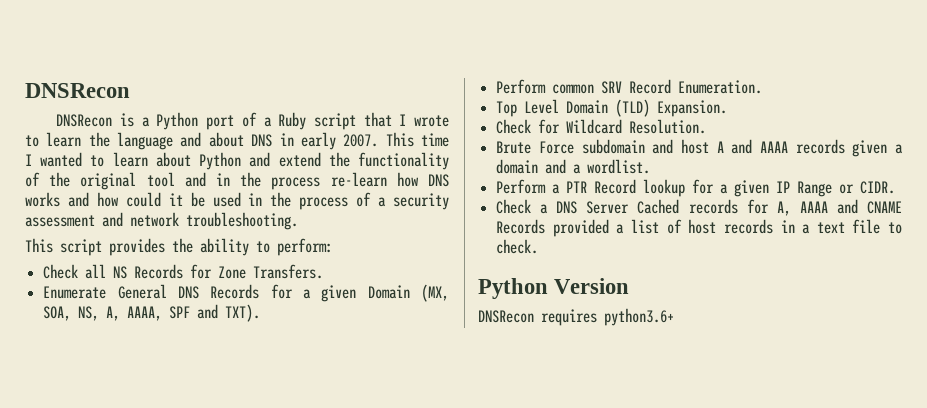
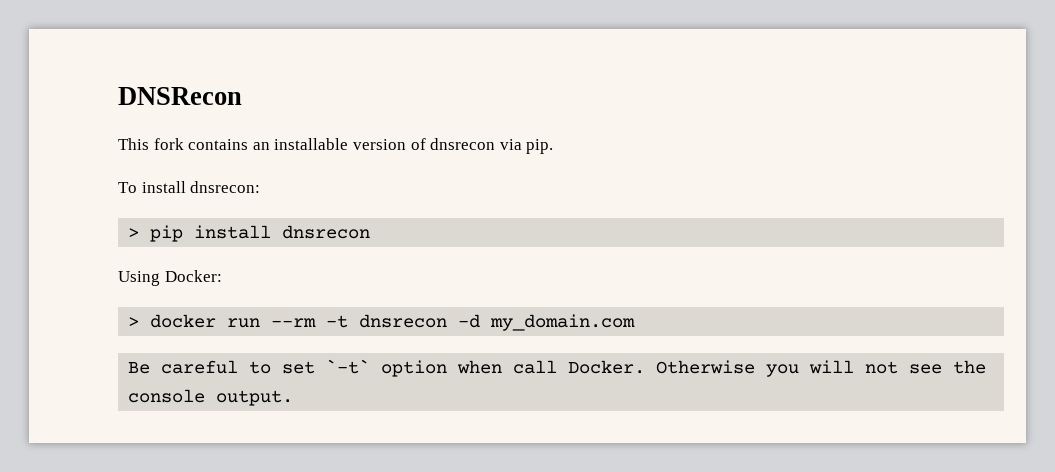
[56,112,449,130] [25,132,450,150] [25,152,449,170] [25,172,449,190] [25,192,449,210] [25,212,298,230] [25,238,333,256] [43,264,324,279] [43,284,449,302] [43,304,261,322] [496,79,763,94] [496,99,728,117] [496,119,707,134] [496,139,903,157] [496,159,651,174] [496,179,896,197] [496,199,902,216] [496,219,902,237] [496,239,539,254] [478,278,630,299] [478,308,674,326] DNSRecon is a Python port of a Ruby script that I wrote to learn the language and about DNS in early 2007. This time I wanted to learn about Python and extend the functionality of the original tool and in the process re-learn how DNS works and how could it be used in the process of a security assessment and network troubleshooting. // This script provides the ability to perform: // Check all NS Records for Zone Transfers. // Enumerate General DNS Records for a given Domain (MX, SOA, NS, A, AAAA, SPF and TXT). // Perform common SRV Record Enumeration. // Top Level Domain (TLD) Expansion. // Check for Wildcard Resolution. // Brute Force subdomain and host A and AAAA records given a domain and a wordlist. // Perform a PTR Record lookup for a given IP Range or CIDR. // Check a DNS Server Cached records for A, AAAA and CNAME Records provided a list of host records in a text file to check. // Python Version // DNSRecon requires python3.6+ -> [118,138,554,154] [118,181,261,193] [128,225,371,242] [118,270,222,286] [128,314,636,331] [128,359,987,377] [128,389,294,406] This fork contains an installable version of dnsrecon via pip. // To install dnsrecon: // > pip install dnsrecon // Using Docker: // > docker run --rm -t dnsrecon -d my_domain.com // Be careful to set `-t` option when call Docker. Otherwise you will not see the console output.

